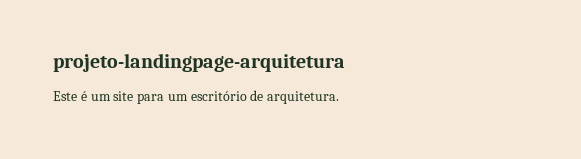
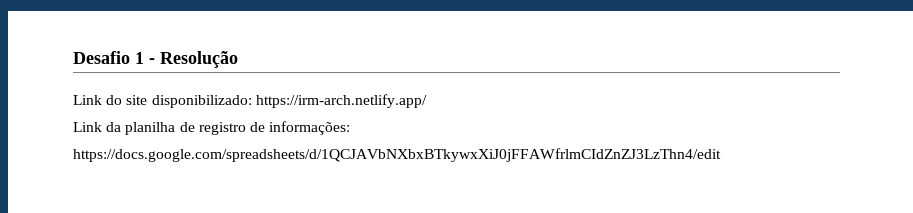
[53,53,345,72] [53,90,340,104] projeto-landingpage-arquitetura // Este é um site para um escritório de arquitetura. -> [73,51,238,68] [73,94,427,108] [73,121,351,135] [73,148,721,162] Desafio 1 - Resolução // Link do site disponibilizado: https://irm-arch.netlify.app/ // Link da planilha de registro de informações: https://docs.google.com/spreadsheets/d/1QCJAVbNXbxBTkywxXiJ0jFFAWfrlmCIdZnZJ3LzThn4/edit

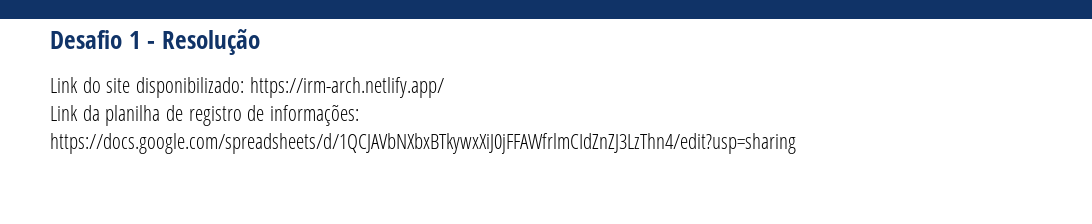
[73,148,721,162] https://docs.google.com/spreadsheets/d/1QCJAVbNXbxBTkywxXiJ0jFFAWfrlmCIdZnZJ3LzThn4/edit -> [50,133,796,154] https://docs.google.com/spreadsheets/d/1QCJAVbNXbxBTkywxXiJ0jFFAWfrlmCIdZnZJ3LzThn4/edit?usp=sharing

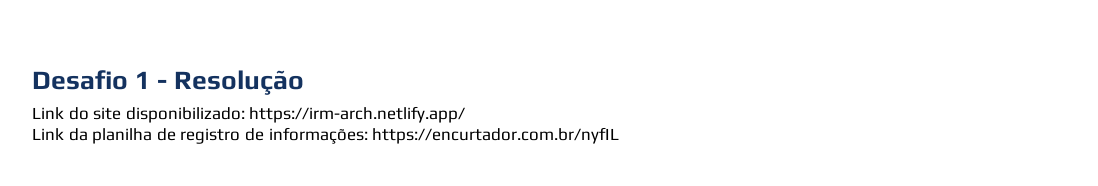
[50,133,796,154] https://docs.google.com/spreadsheets/d/1QCJAVbNXbxBTkywxXiJ0jFFAWfrlmCIdZnZJ3LzThn4/edit?usp=sharing -> [372,127,620,144] https://encurtador.com.br/nyfIL

